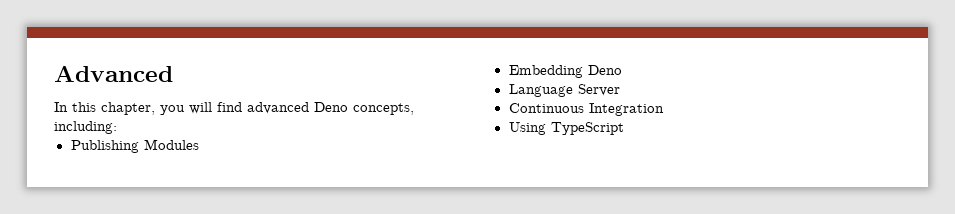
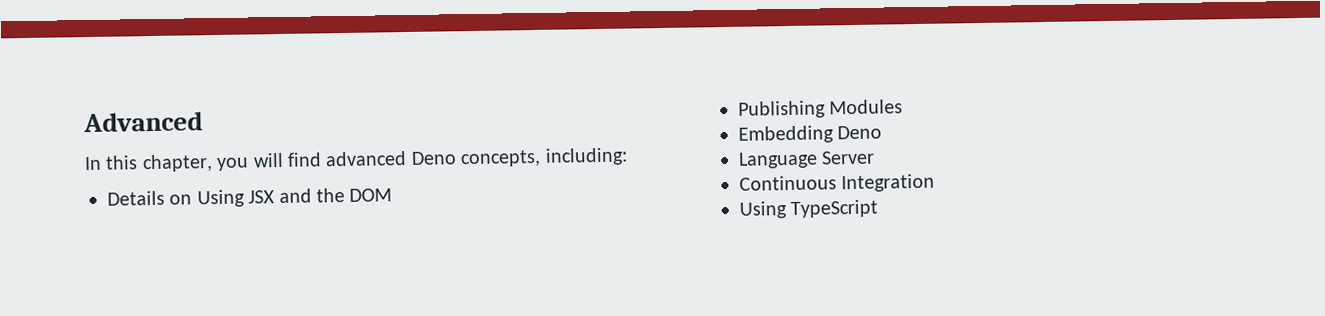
(117, 127) none -> [107,187,393,208] // Details on Using JSX and the DOM

